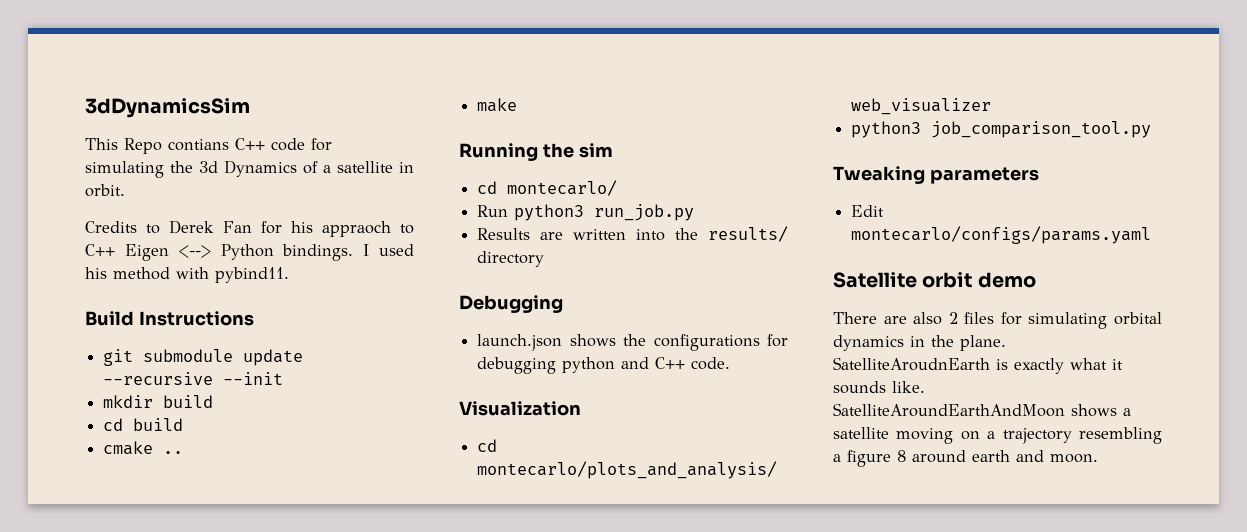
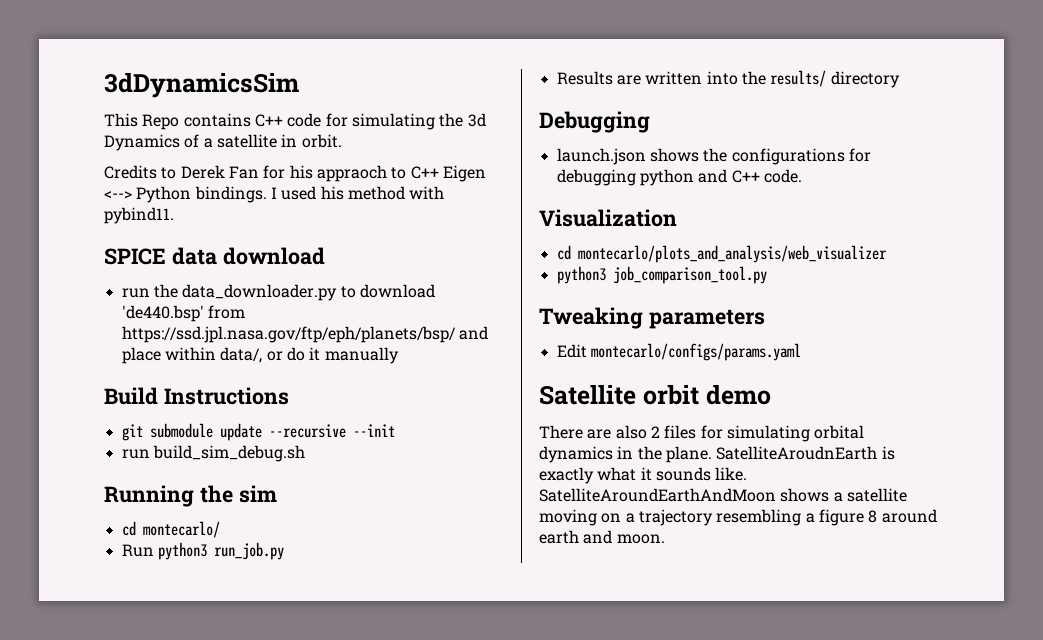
[168,139,229,151] contians -> [183,113,251,127] contains
(289, 275) none -> [104,247,325,265] [121,284,435,301] [121,305,245,322] [121,326,488,343] [121,347,399,364] // SPICE data download // run the data_downloader.py to download 'de440.bsp' from https://ssd.jpl.nasa.gov/ftp/eph/planets/bsp/ and place within data/, or do it manually
[103,395,214,408] [103,418,184,431] [103,441,184,455] [477,98,518,112] mkdir build // cd build // cmake .. // make -> [121,445,305,462] run build_sim_debug.sh

